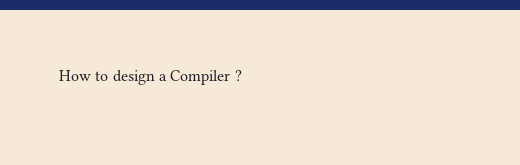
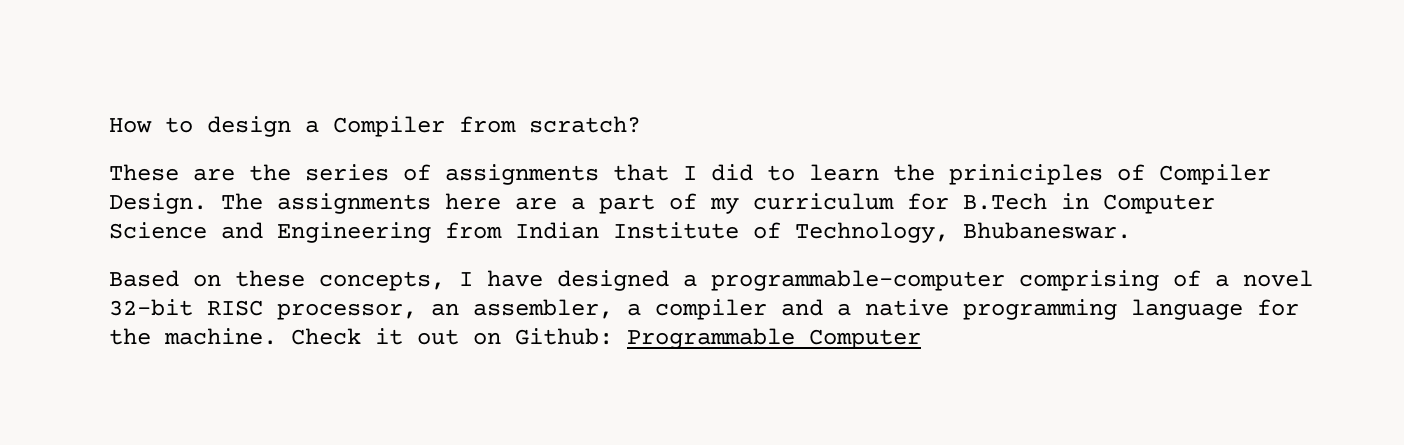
[234,70,242,81] ? -> [459,116,641,133] [109,164,1271,185] [109,193,1215,214] [109,222,1131,243] [109,270,1313,291] [109,299,1299,320] [109,328,921,349] from scratch? // These are the series of assignments that I did to learn the priniciples of Compiler Design. The assignments here are a part of my curriculum for B.Tech in Computer Science and Engineering from Indian Institute of Technology, Bhubaneswar. // Based on these concepts, I have designed a programmable-computer comprising of a novel 32-bit RISC processor, an assembler, a compiler and a native programming language for the machine. Check it out on Github: Programmable Computer

